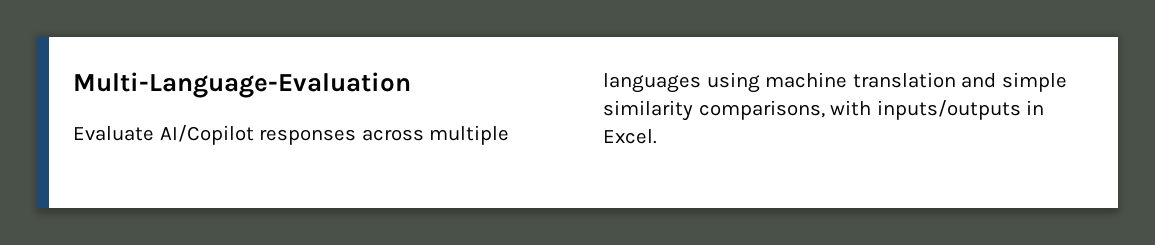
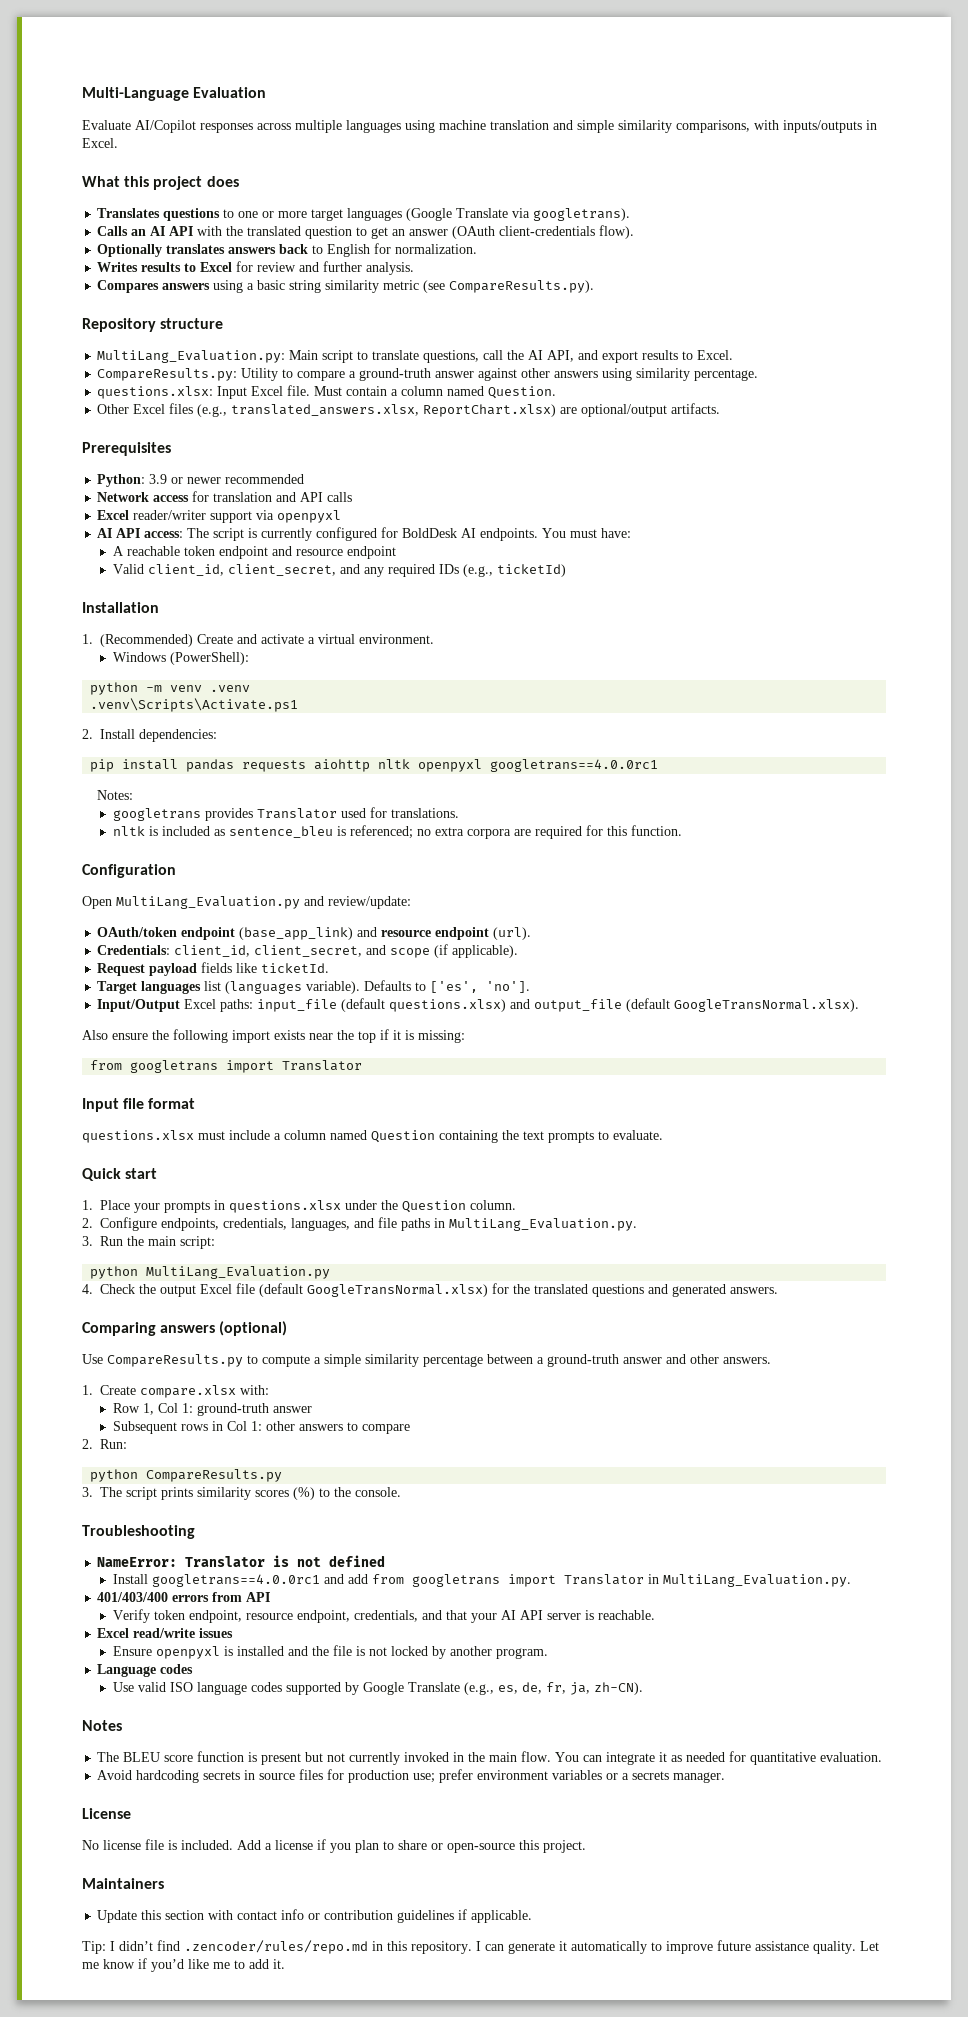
[73,72,411,98] Multi-Language-Evaluation -> [82,87,267,101] Multi-Language Evaluation
(657, 136) none -> [82,176,239,190] [97,208,631,221] [97,225,635,239] [97,243,478,257] [97,261,415,275] [97,280,595,293] [82,318,224,332] [97,350,734,363] [97,368,759,381] [97,385,557,399] [97,403,721,417] [82,442,171,456] [97,474,305,487] [97,491,353,502] [97,510,342,523] [97,527,632,541] [112,546,396,559] [112,564,566,577] [82,602,159,613] [82,634,434,647] [112,652,249,665] [90,682,251,695] [90,698,299,712] [82,729,217,742] [90,759,659,772] [97,790,134,800] [112,807,459,821] [112,825,682,839] [82,864,176,878] [82,896,411,909] [97,927,532,940] [97,944,519,958] [97,962,330,976] [97,980,531,994] [97,998,860,1012] [82,1029,465,1043] [90,1060,363,1073] [82,1098,196,1112] [82,1130,663,1143] [82,1168,158,1181] [82,1200,516,1213] [82,1217,637,1231] [82,1236,215,1249] [90,1266,331,1279] [82,1283,778,1297] [82,1321,288,1336] [82,1354,771,1367] [82,1385,269,1398] [112,1403,312,1416] [112,1421,410,1434] [82,1439,127,1449] [90,1469,283,1482] [82,1487,401,1500] [82,1525,195,1539] [97,1555,386,1567] [112,1574,851,1587] [97,1592,271,1602] [112,1609,655,1623] [97,1628,234,1638] [112,1645,548,1659] [97,1664,194,1677] [112,1682,643,1695] [82,1720,122,1731] [97,1751,883,1765] [97,1769,726,1783] [82,1808,131,1819] [82,1839,586,1853] [82,1878,164,1889] [97,1909,533,1923] [82,1940,879,1954] [82,1958,285,1972] // What this project does // Translates questions to one or more target languages (Google Translate via googletrans). // Calls an AI API with the translated question to get an answer (OAuth client-credentials flow). // Optionally translates answers back to English for normalization. // Writes results to Excel for review and further analysis. // Compares answers using a basic string similarity metric (see CompareResults.py). // Repository structure // MultiLang_Evaluation.py: Main script to translate questions, call the AI API, and export results to Excel. // CompareResults.py: Utility to compare a ground-truth answer against other answers using similarity percentage. // questions.xlsx: Input Excel file. Must contain a column named Question. // Other Excel files (e.g., translated_answers.xlsx, ReportChart.xlsx) are optional/output artifacts. // Prerequisites // Python: 3.9 or newer recommended // Network access for translation and API calls // Excel reader/writer support via openpyxl // AI API access: The script is currently configured for BoldDesk AI endpoints. You must have: // A reachable token endpoint and resource endpoint // Valid client_id, client_secret, and any required IDs (e.g., ticketId) // Installation // 1. (Recommended) Create and activate a virtual environment. // Windows (PowerShell): // python -m venv .venv // .venv\Scripts\Activate.ps1 // 2. Install dependencies: // pip install pandas requests aiohttp nltk openpyxl googletrans==4.0.0rc1 // Notes: // googletrans provides Translator used for translations. // nltk is included as sentence_bleu is referenced; no extra corpora are required for this function. // Configuration // Open MultiLang_Evaluation.py and review/update: // OAuth/token endpoint (base_app_link) and resource endpoint (url). // Credentials: client_id, client_secret, and scope (if applicable). // Request payload fields like ticketId. // Target languages list (languages variable). Defaults to ['es', 'no']. // Input/Output Excel paths: input_file (default questions.xlsx) and output_file (default GoogleTransNormal.xlsx). // Also ensure the following import exists near the top if it is missing: // from googletrans import Translator // Input file format // questions.xlsx must include a column named Question containing the text prompts to evaluate. // Quick start // 1. Place your prompts in questions.xlsx under the Question column. // 2. Configure endpoints, credentials, languages, and file paths in MultiLang_Evaluation.py. // 3. Run the main script: // python MultiLang_Evaluation.py // 4. Check the output Excel file (default GoogleTransNormal.xlsx) for the translated questions and generated answers. // Comparing answers (optional) // Use CompareResults.py to compute a simple similarity percentage between a ground-truth answer and other answers. // 1. Create compare.xlsx with: // Row 1, Col 1: ground-truth answer // Subsequent rows in Col 1: other answers to compare // 2. Run: // python CompareResults.py // 3. The script prints similarity scores (%) to the console. // Troubleshooting // NameError: Translator is not defined // Install googletrans==4.0.0rc1 and add from googletrans import Translator in MultiLang_Evaluation.py. // 401/403/400 errors from API // Verify token endpoint, resource endpoint, credentials, and that your AI API server is reachable. // Excel read/write issues // Ensure openpyxl is installed and the file is not locked by another program. // Language codes // Use valid ISO language codes supported by Google Translate (e.g., es, de, fr, ja, zh-CN). // Notes // The BLEU score function is present but not currently invoked in the main flow. You can integrate it as needed for quantitative evaluation. // Avoid hardcoding secrets in source files for production use; prefer environment variables or a secrets manager. // License // No license file is included. Add a license if you plan to share or open-source this project. // Maintainers // Update this section with contact info or contribution guidelines if applicable. // Tip: I didn’t find .zencoder/rules/repo.md in this repository. I can generate it automatically to improve future assistance quality. Let me know if you’d like me to add it.

